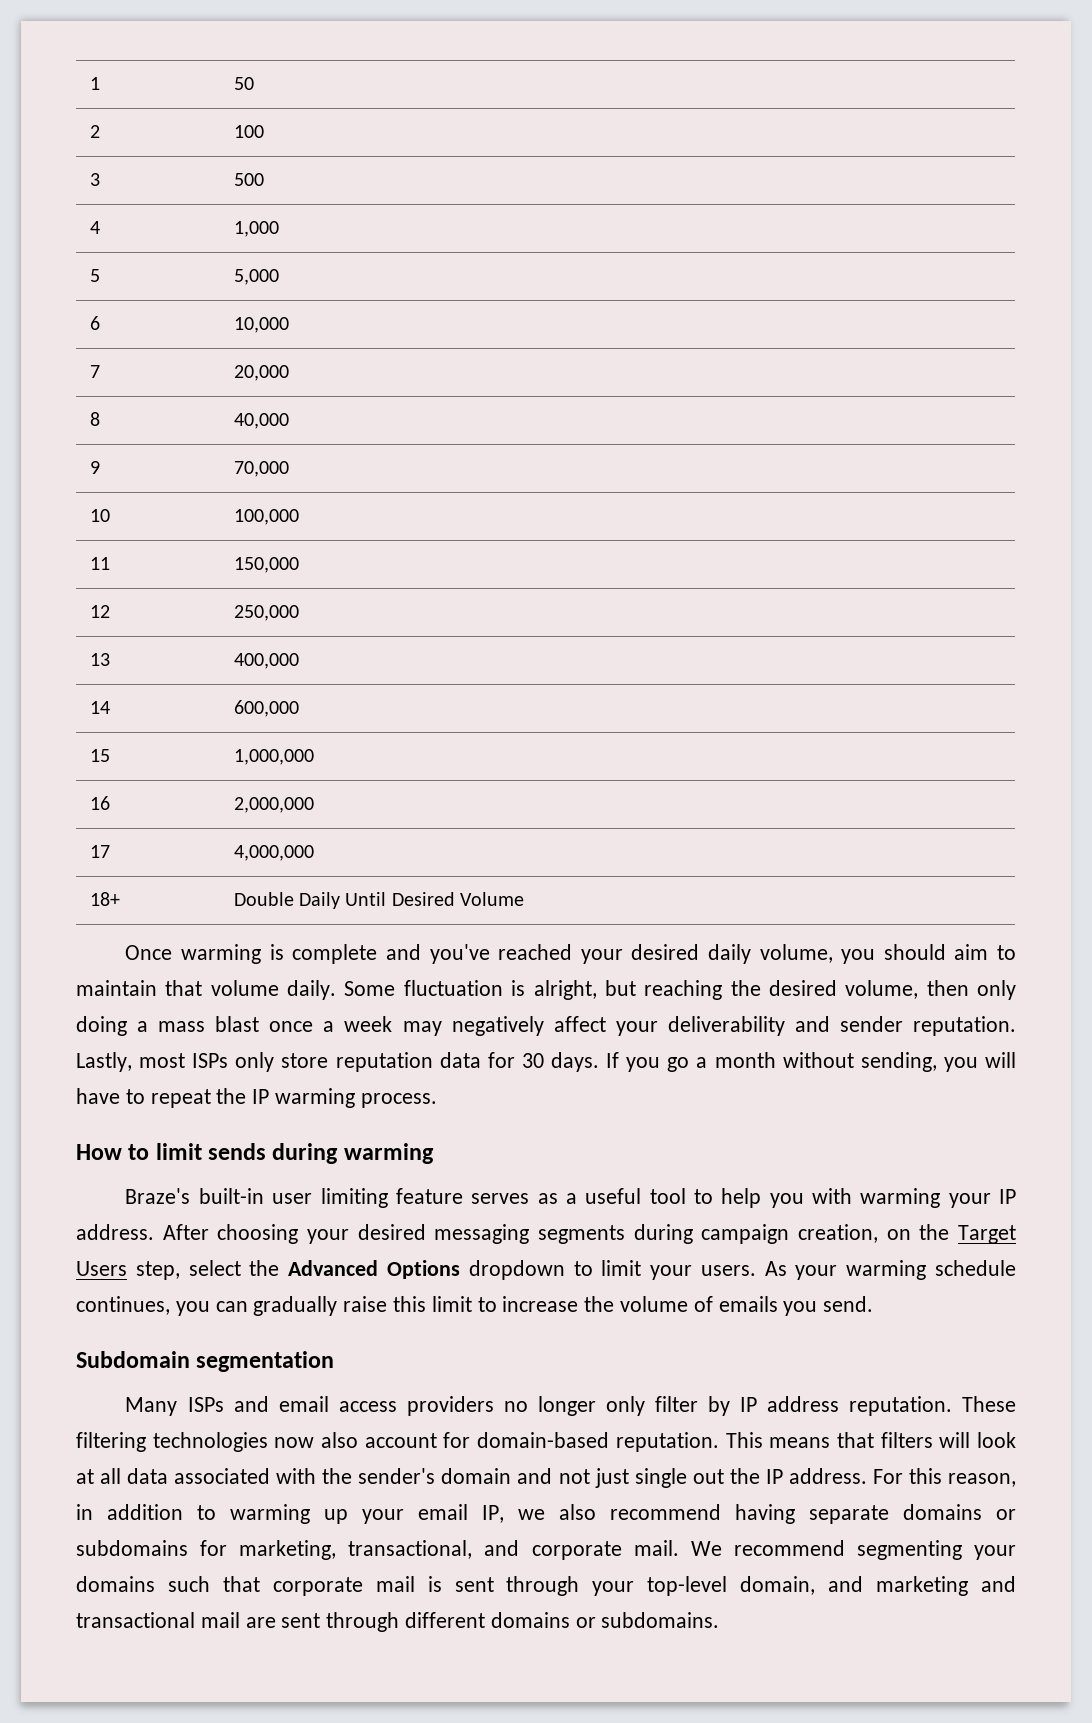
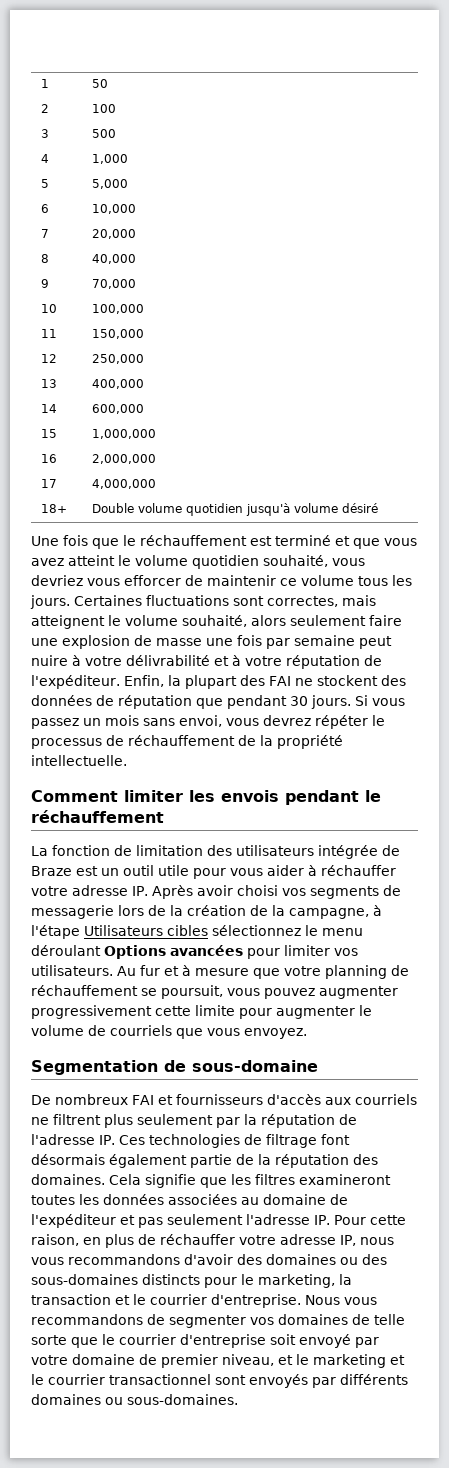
[299,892,525,909] [125,944,1016,964] [76,980,1017,1000] [76,1016,1016,1036] [76,1052,1016,1072] [76,1088,437,1108] [76,1143,434,1164] [125,1188,1017,1208] [76,1224,1016,1244] [76,1260,1017,1280] [76,1296,874,1316] [76,1351,335,1372] [125,1396,1016,1416] [76,1432,1017,1452] [76,1468,1016,1488] [76,1504,1016,1524] [76,1540,1017,1560] [76,1576,1016,1596] [76,1612,720,1632] Daily Until Desired Volume // Once warming is complete and you've reached your desired daily volume, you should aim to maintain that volume daily. Some fluctuation is alright, but reaching the desired volume, then only doing a mass blast once a week may negatively affect your deliverability and sender reputation. Lastly, most ISPs only store reputation data for 30 days. If you go a month without sending, you will have to repeat the IP warming process. // How to limit sends during warming // Braze's built-in user limiting feature serves as a useful tool to help you with warming your IP address. After choosing your desired messaging segments during campaign creation, on the Target Users step, select the Advanced Options dropdown to limit your users. As your warming schedule continues, you can gradually raise this limit to increase the volume of emails you send. // Subdomain segmentation // Many ISPs and email access providers no longer only filter by IP address reputation. These filtering technologies now also account for domain-based reputation. This means that filters will look at all data associated with the sender's domain and not just single out the IP address. For this reason, in addition to warming up your email IP, we also recommend having separate domains or subdomains for marketing, transactional, and corporate mail. We recommend segmenting your domains such that corporate mail is sent through your top-level domain, and marketing and transactional mail are sent through different domains or subdomains. -> [137,503,378,516] [31,535,417,549] [31,555,365,569] [31,575,412,586] [30,595,376,609] [31,615,402,629] [31,635,392,649] [31,655,382,669] [31,675,406,689] [31,695,405,709] [31,715,385,729] [31,735,343,749] [31,755,127,766] [31,790,381,805] [31,810,164,823] [31,845,400,859] [31,865,396,879] [31,885,401,899] [31,905,382,919] [31,925,363,939] [31,945,358,959] [31,965,409,979] [31,985,398,999] [31,1005,372,1019] [31,1025,307,1039] [31,1060,318,1075] [31,1094,417,1105] [31,1114,357,1128] [31,1134,350,1148] [31,1154,378,1168] [31,1174,391,1188] [31,1194,348,1205] [31,1214,406,1228] [31,1234,394,1248] [31,1254,387,1265] [31,1274,352,1288] [31,1294,377,1308] [31,1314,405,1328] [31,1334,379,1348] [31,1354,405,1368] [31,1374,408,1388] [31,1394,238,1405] volume quotidien jusqu'à volume désiré // Une fois que le réchauffement est terminé et que vous avez atteint le volume quotidien souhaité, vous devriez vous efforcer de maintenir ce volume tous les jours. Certaines fluctuations sont correctes, mais atteignent le volume souhaité, alors seulement faire une explosion de masse une fois par semaine peut nuire à votre délivrabilité et à votre réputation de l'expéditeur. Enfin, la plupart des FAI ne stockent des données de réputation que pendant 30 jours. Si vous passez un mois sans envoi, vous devrez répéter le processus de réchauffement de la propriété intellectuelle. // Comment limiter les envois pendant le réchauffement // La fonction de limitation des utilisateurs intégrée de Braze est un outil utile pour vous aider à réchauffer votre adresse IP. Après avoir choisi vos segments de messagerie lors de la création de la campagne, à l'étape Utilisateurs cibles sélectionnez le menu déroulant Options avancées pour limiter vos utilisateurs. Au fur et à mesure que votre planning de réchauffement se poursuit, vous pouvez augmenter progressivement cette limite pour augmenter le volume de courriels que vous envoyez. // Segmentation de sous-domaine // De nombreux FAI et fournisseurs d'accès aux courriels ne filtrent plus seulement par la réputation de l'adresse IP. Ces technologies de filtrage font désormais également partie de la réputation des domaines. Cela signifie que les filtres examineront toutes les données associées au domaine de l'expéditeur et pas seulement l'adresse IP. Pour cette raison, en plus de réchauffer votre adresse IP, nous vous recommandons d'avoir des domaines ou des sous-domaines distincts pour le marketing, la transaction et le courrier d'entreprise. Nous vous recommandons de segmenter vos domaines de telle sorte que le courrier d'entreprise soit envoyé par votre domaine de premier niveau, et le marketing et le courrier transactionnel sont envoyés par différents domaines ou sous-domaines.

